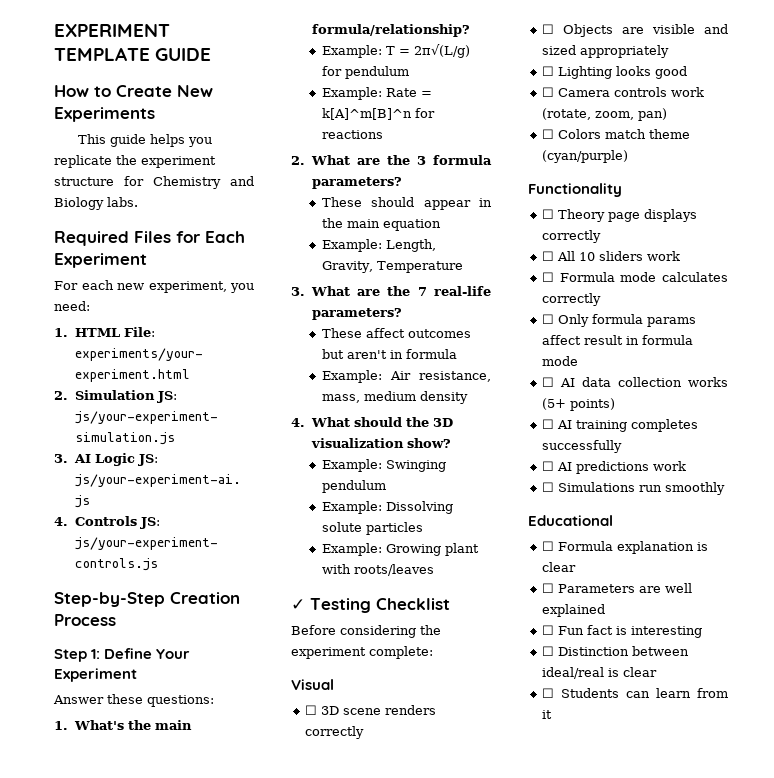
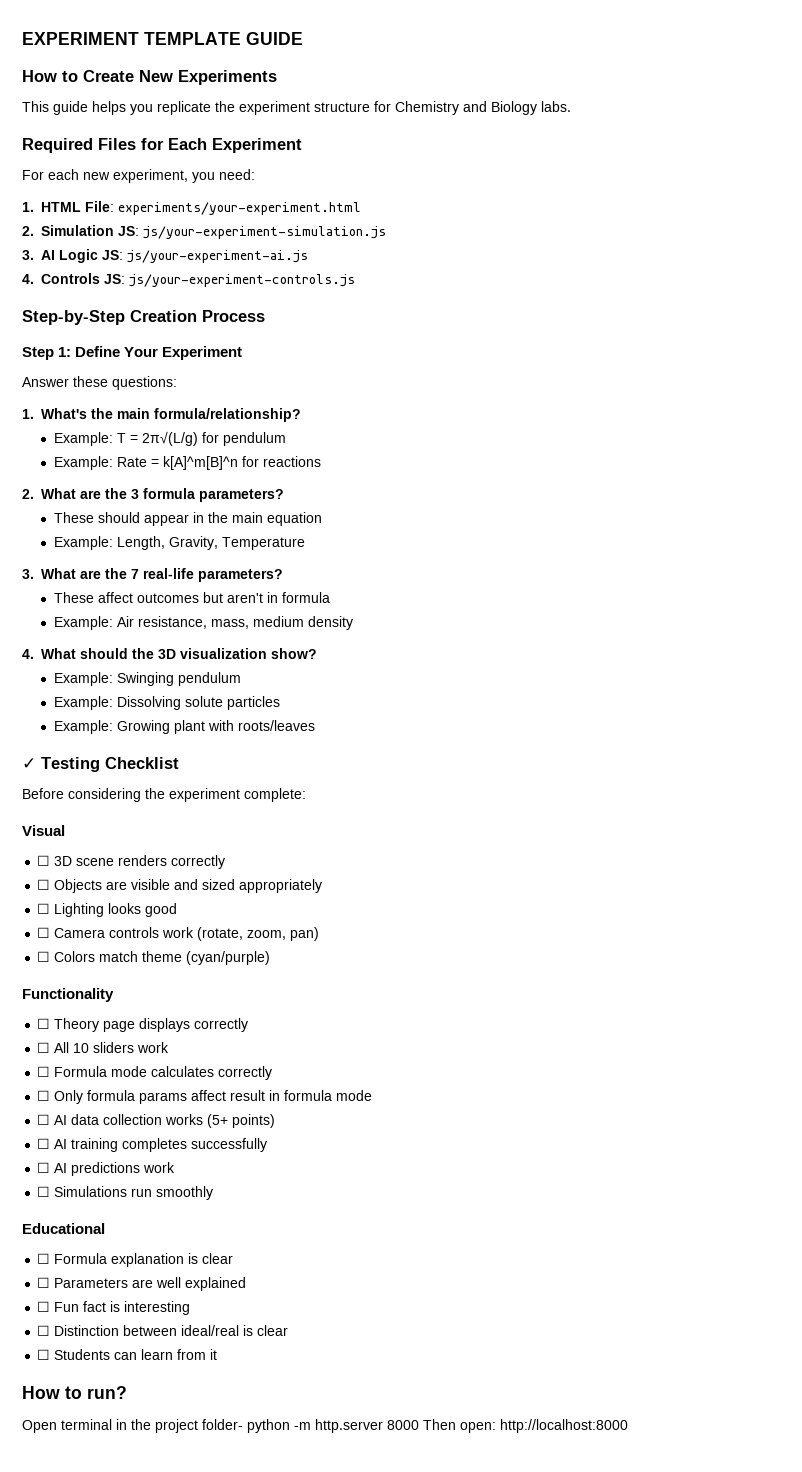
(553, 714) none -> [22,1386,127,1399] [22,1419,628,1433] // How to run? // Open terminal in the project folder- python -m http.server 8000 Then open: http://localhost:8000

